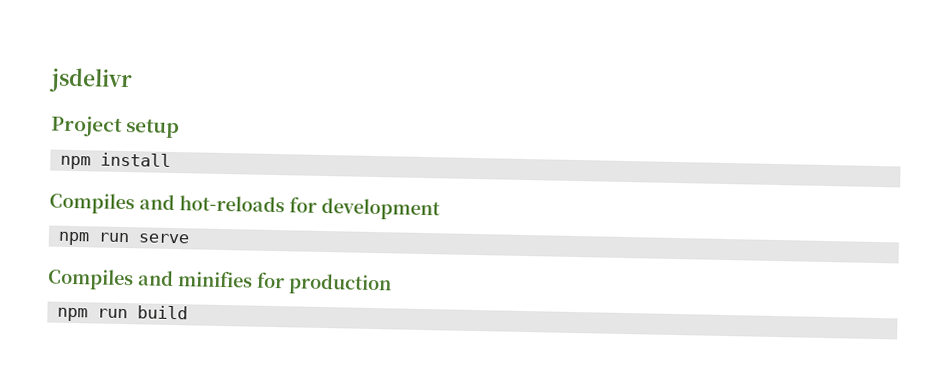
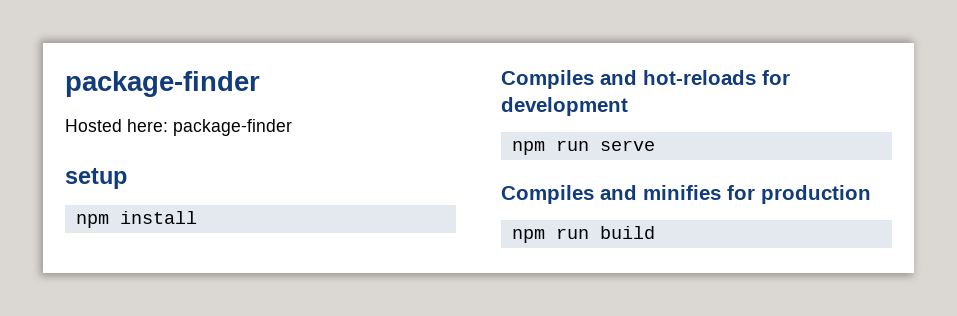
[49,67,133,94] [50,115,123,137] jsdelivr // Project -> [65,71,260,97] [65,119,292,136] package-finder // Hosted here: package-finder //

